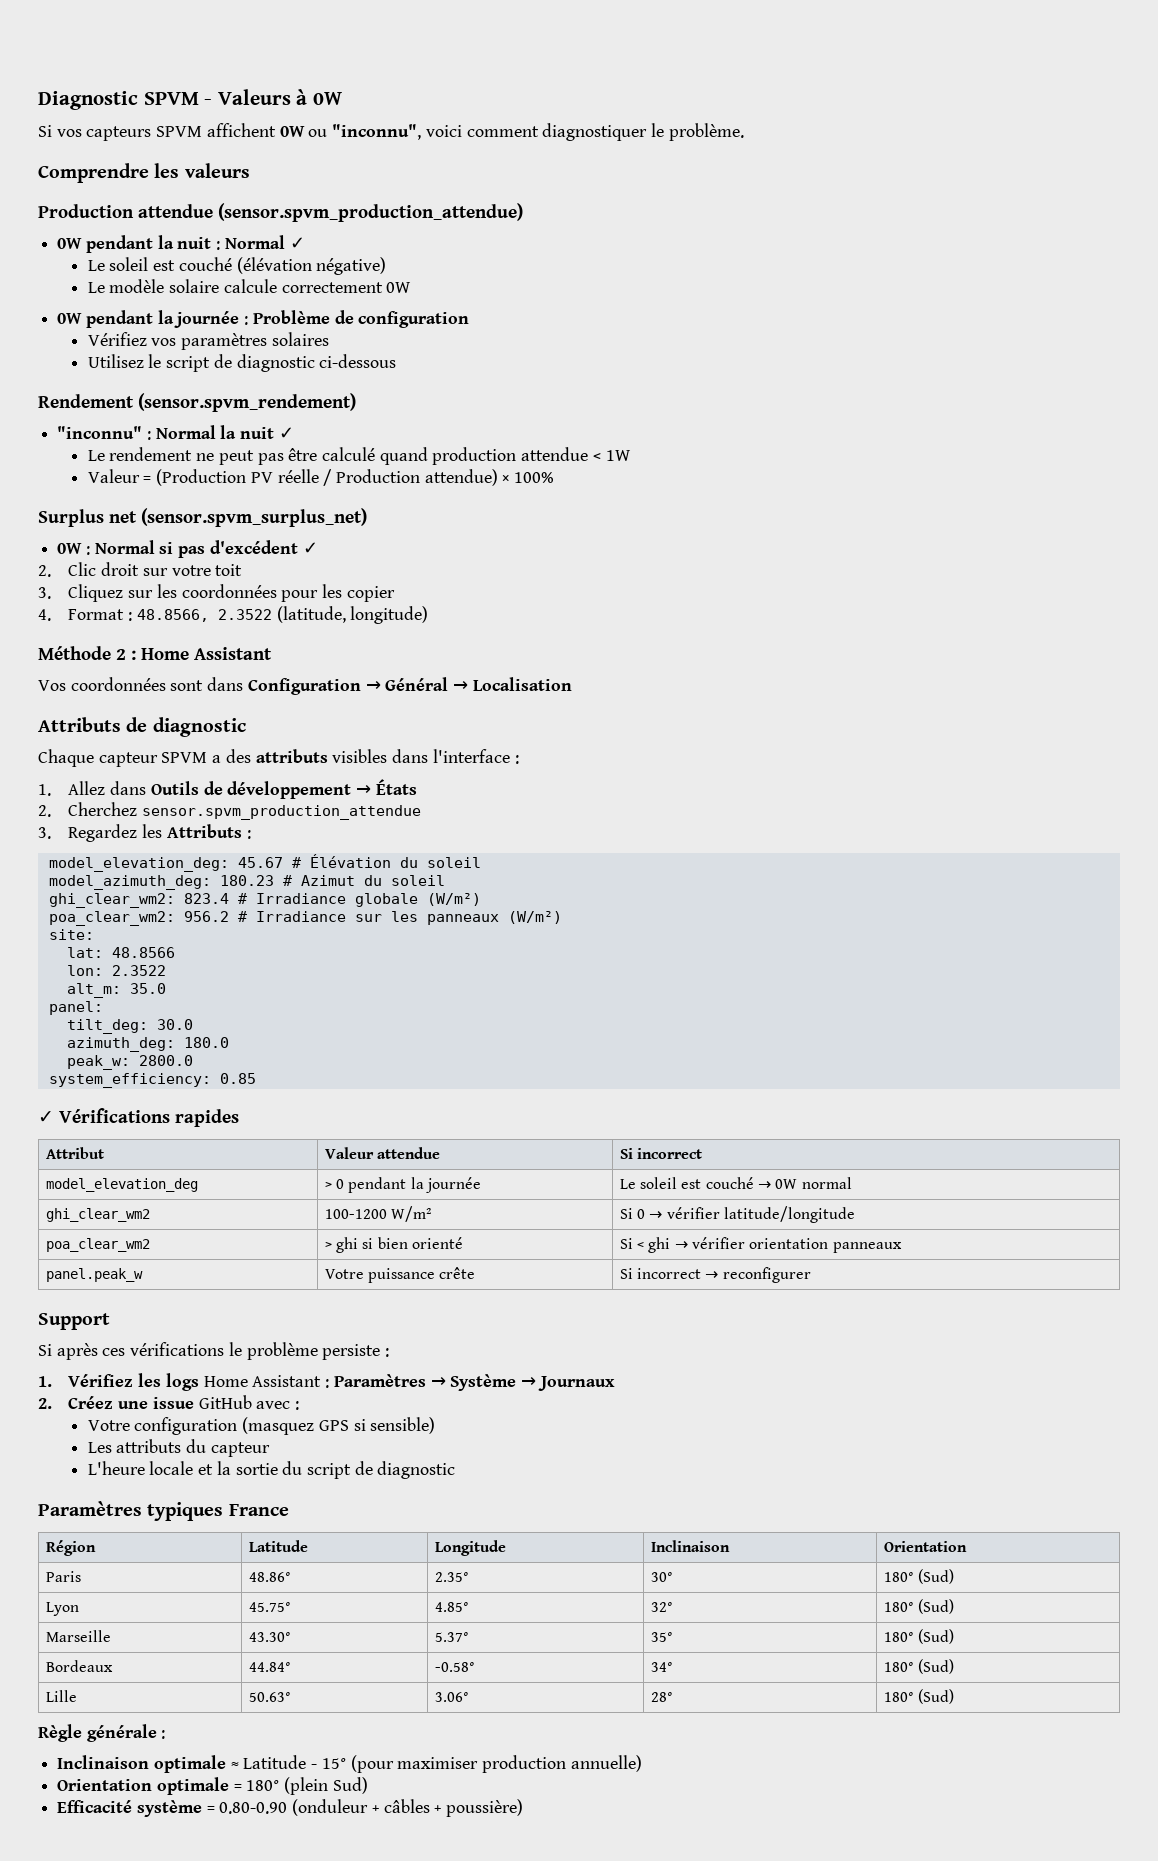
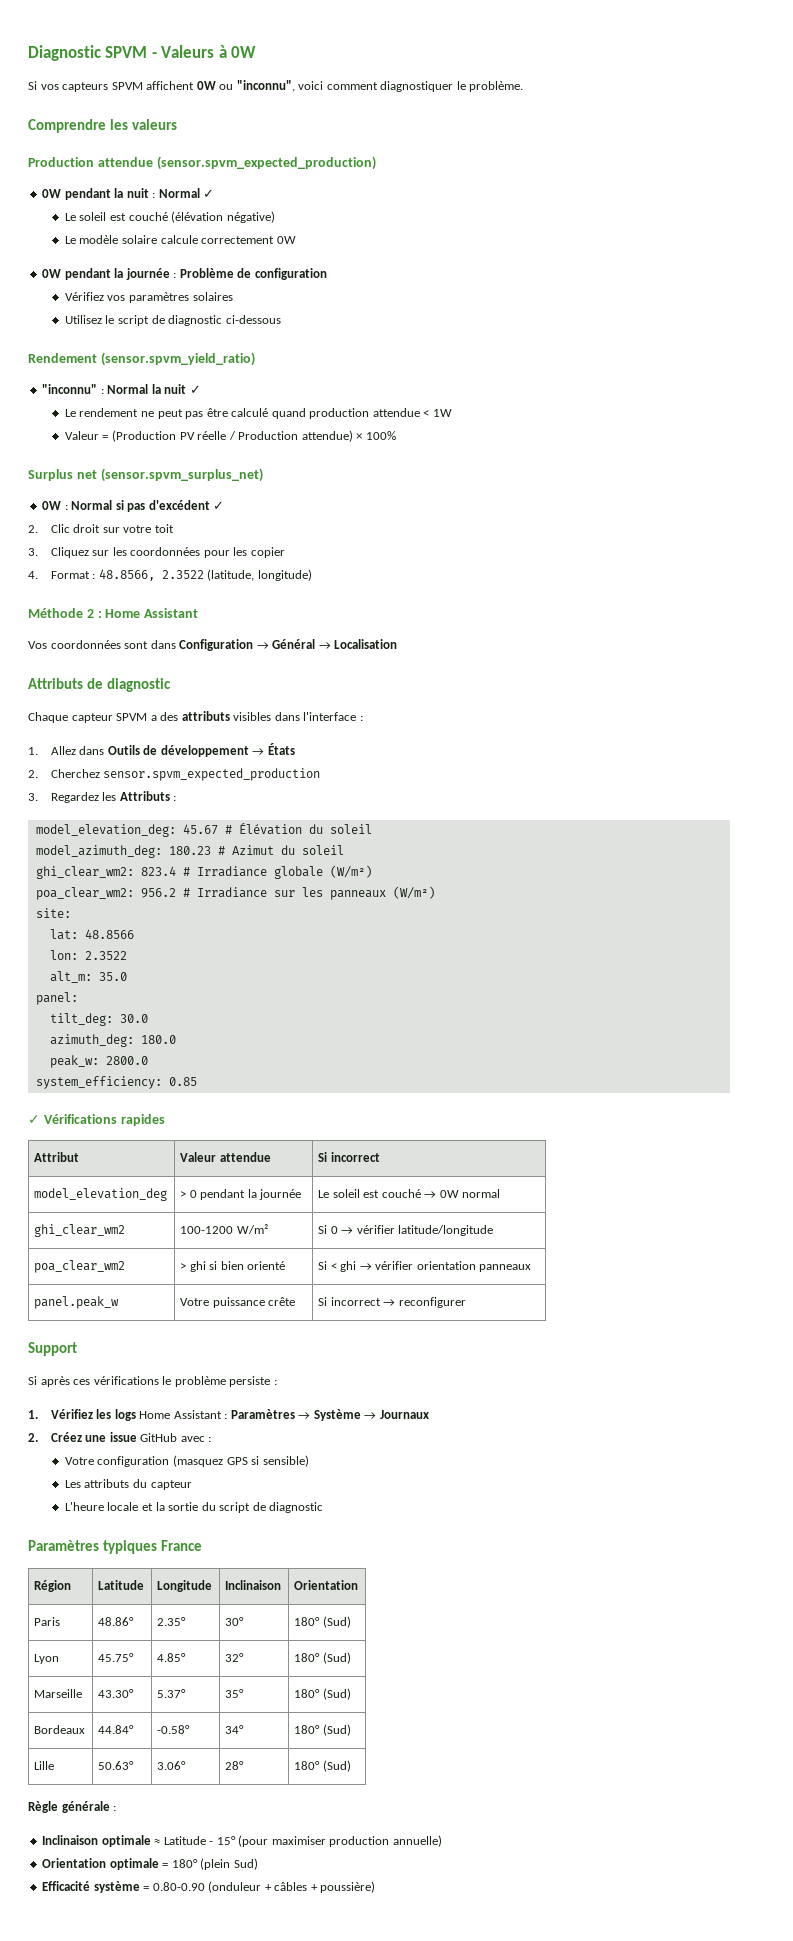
[218,203,523,222] (sensor.spvm_production_attendue) -> [156,156,376,170] (sensor.spvm_expected_production)
[138,393,356,412] (sensor.spvm_rendement) -> [100,352,255,366] (sensor.spvm_yield_ratio)
[142,805,422,820] sensor.spvm_production_attendue -> [103,768,321,781] sensor.spvm_expected_production

